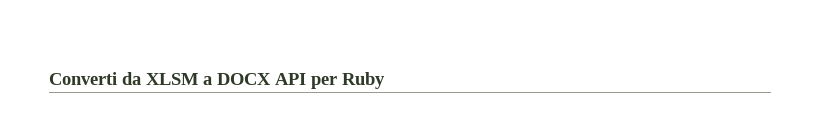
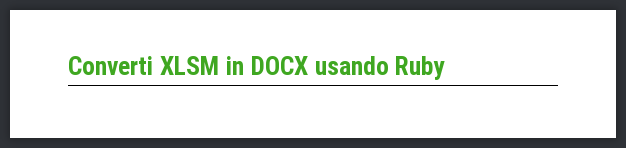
[122,72,337,89] da XLSM a DOCX API per -> [159,56,389,75] XLSM in DOCX usando

